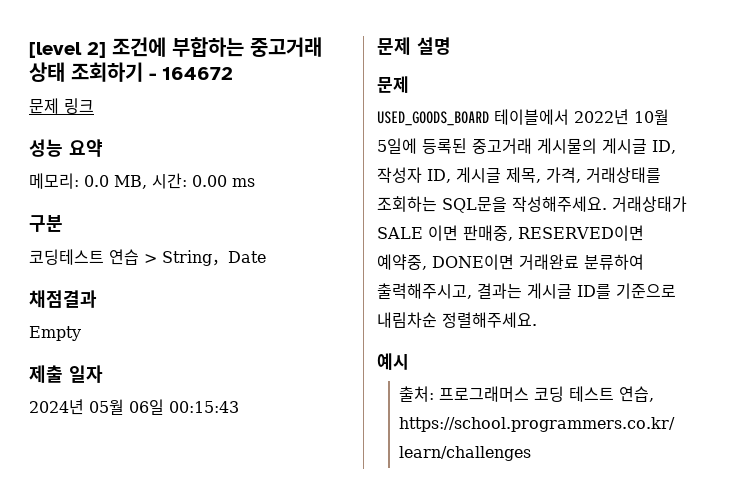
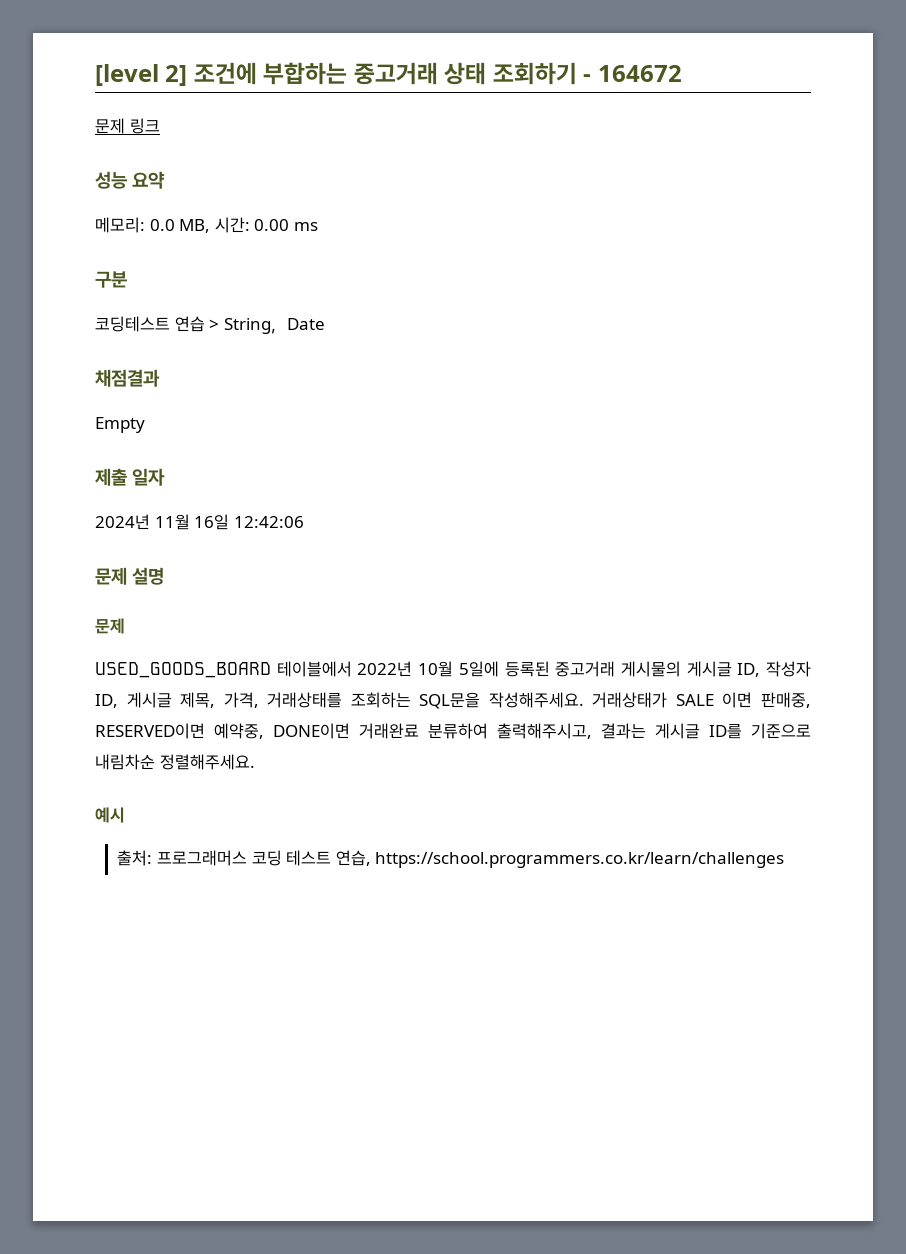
[89,399,239,415] 05월 06일 00:15:43 -> [154,514,304,530] 11월 16일 12:42:06

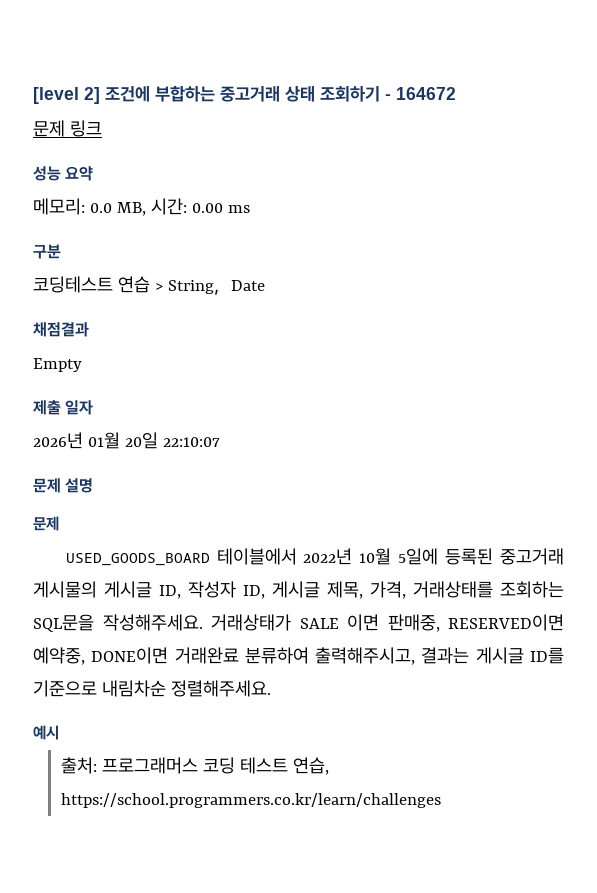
[95,514,304,530] 2024년 11월 16일 12:42:06 -> [33,432,220,449] 2026년 01월 20일 22:10:07

